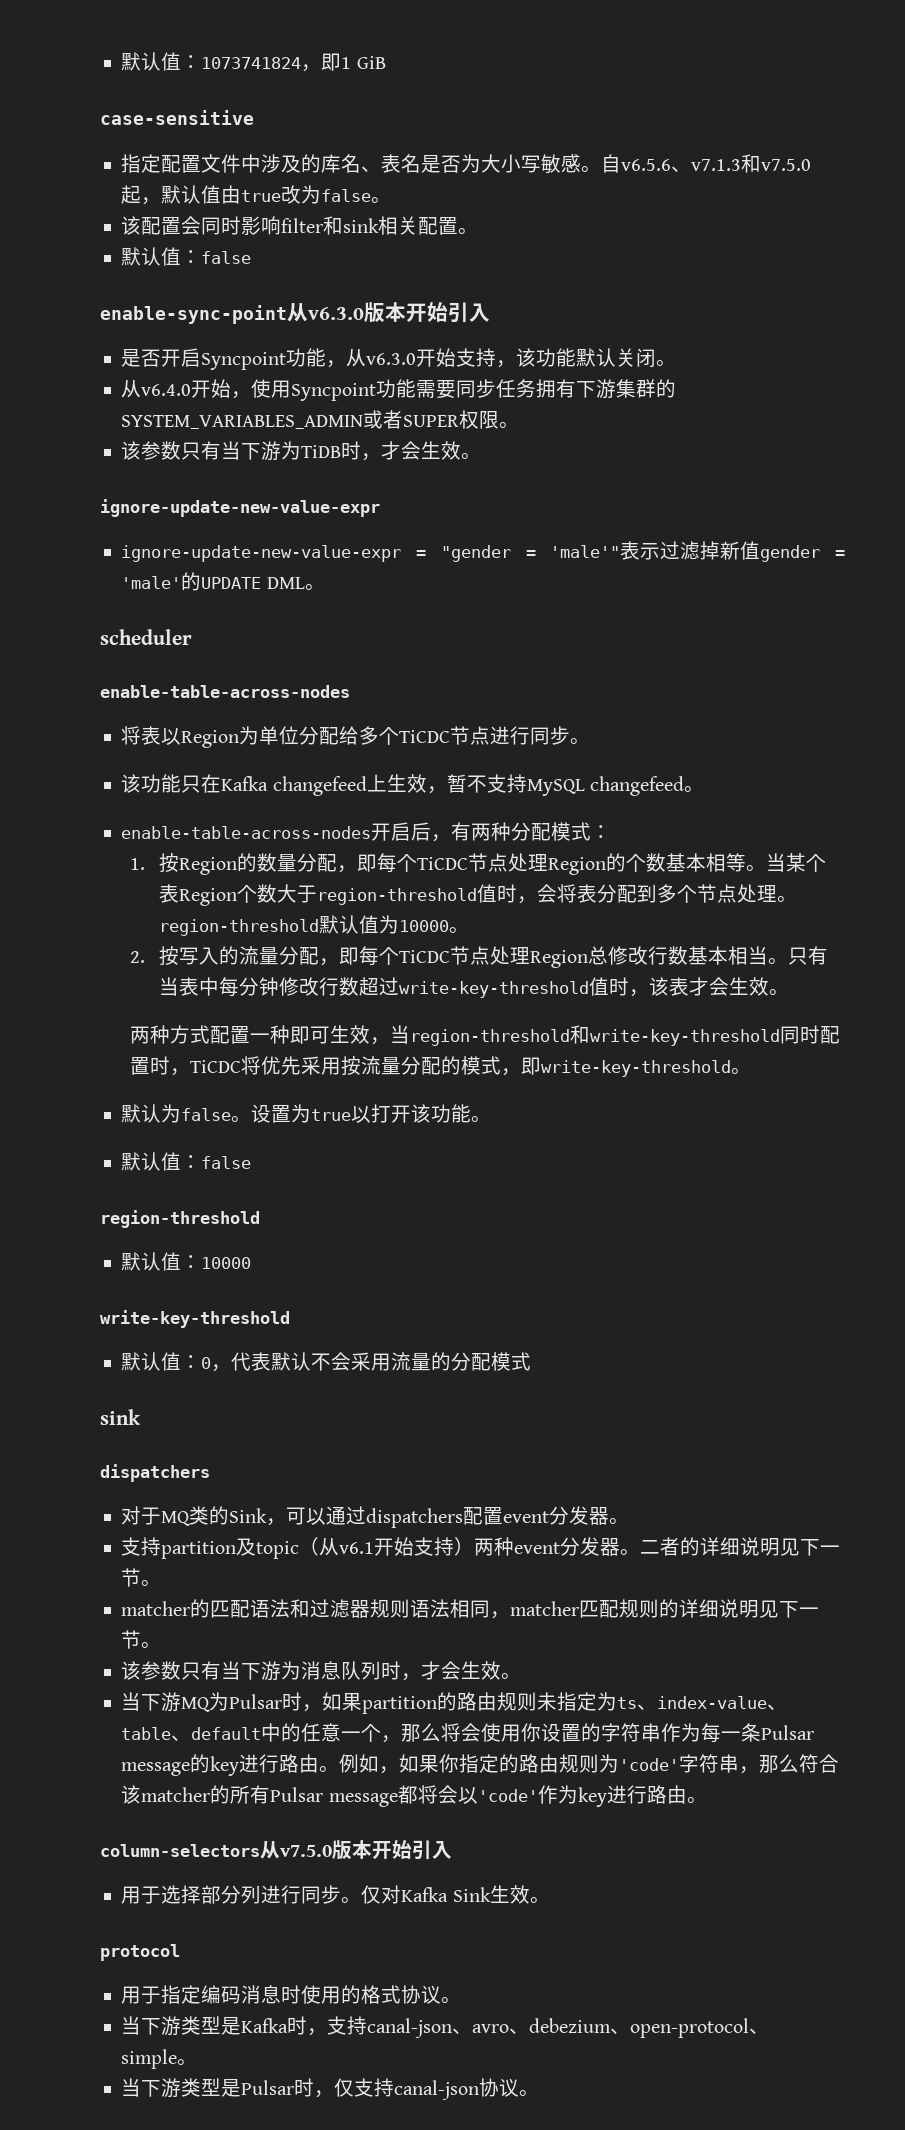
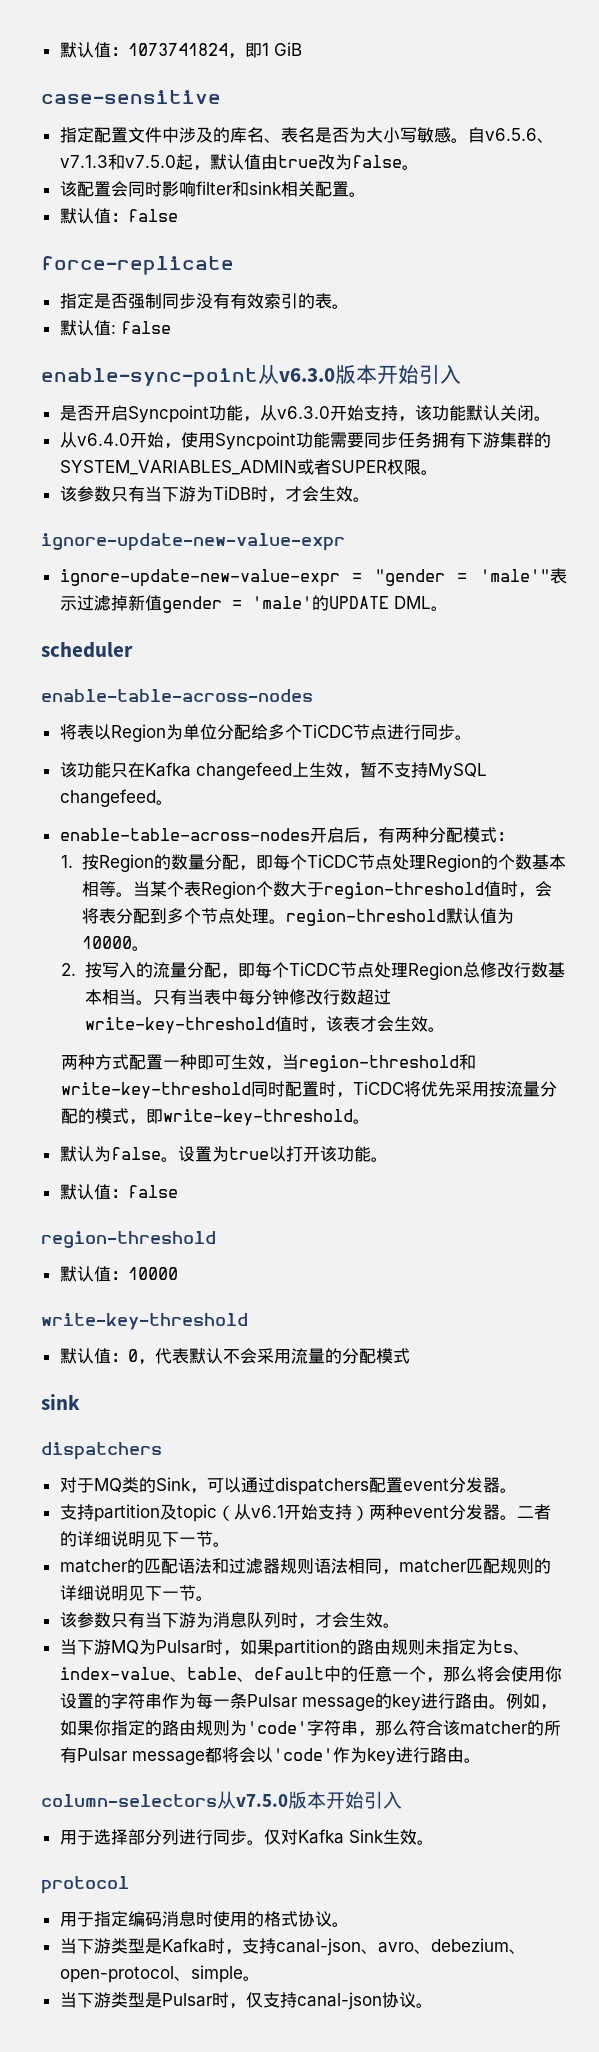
(252, 257) none -> [41,256,234,275] [59,293,349,309] [59,320,171,336] // force-replicate // 指定是否强制同步没有有效索引的表。 // 默认值: false

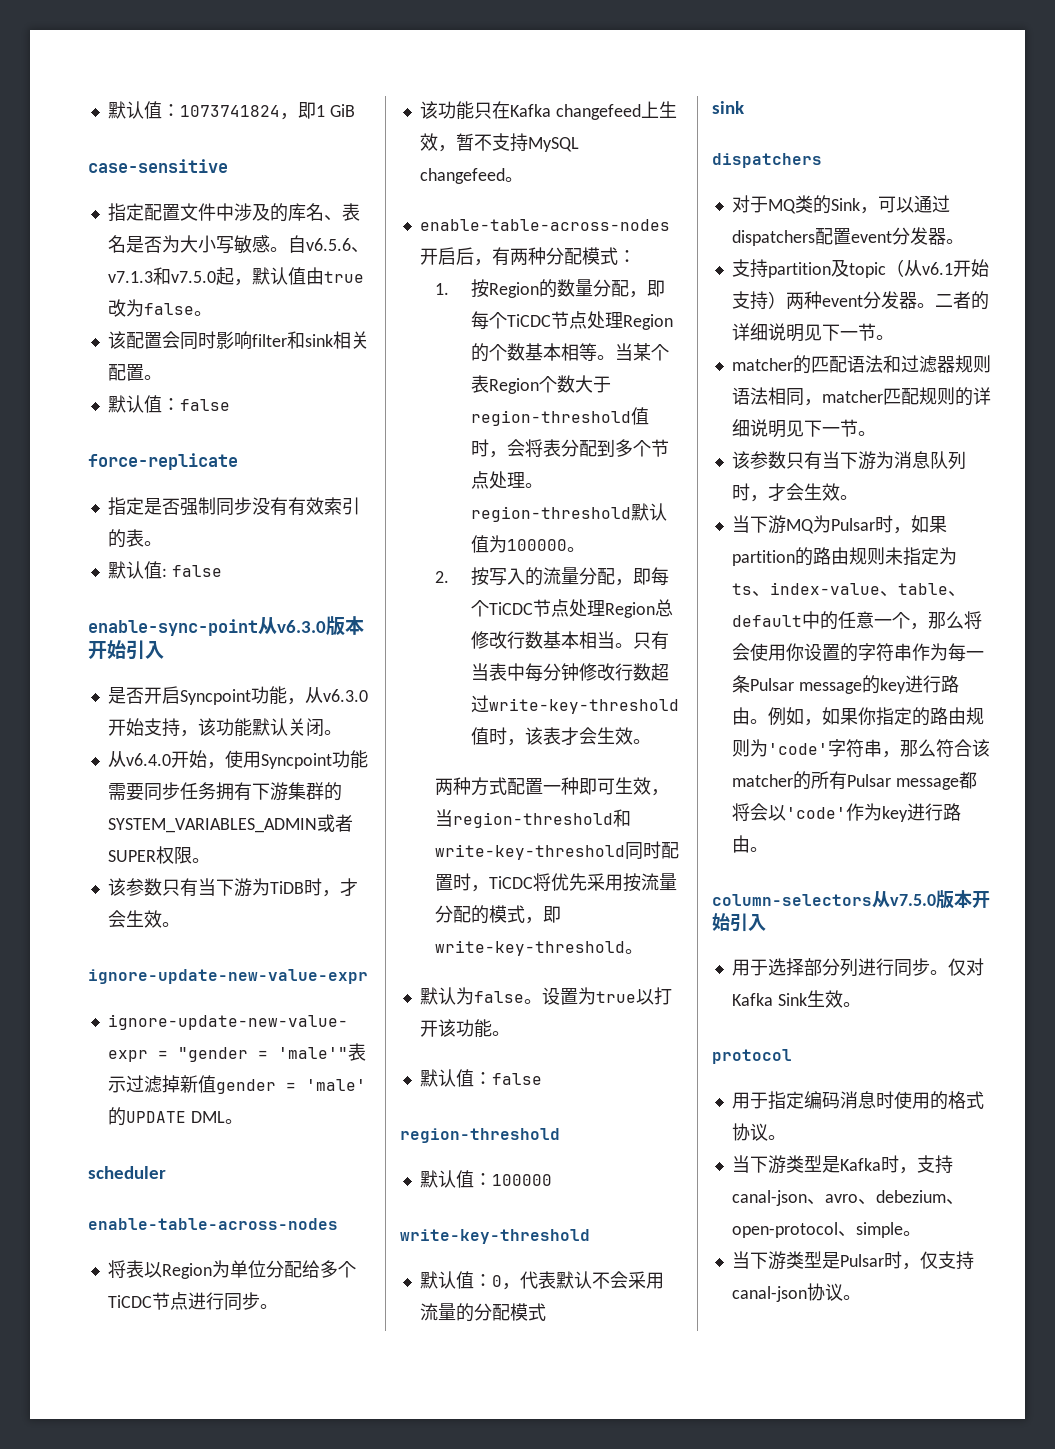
[81,936,132,949] 10000 -> [506,539,567,551] 100000
[127,1267,178,1280] 10000 -> [491,1174,552,1186] 100000

